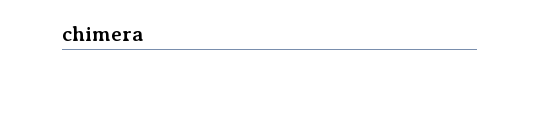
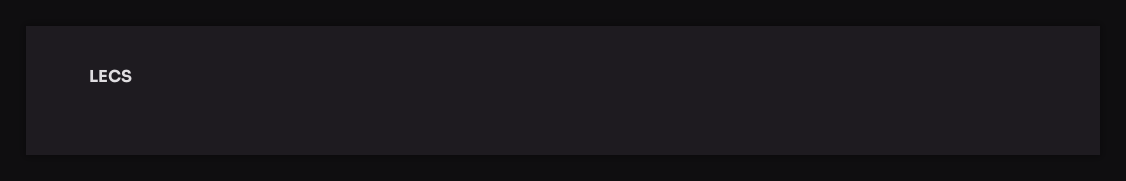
[62,26,144,41] chimera -> [89,69,132,83] LECS

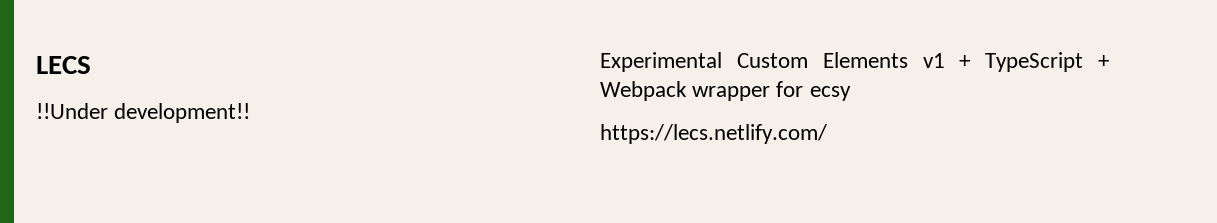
(132, 76) none -> [36,103,251,123] [600,52,1109,72] [600,81,851,101] [600,124,827,144] // !!Under development!! // Experimental Custom Elements v1 + TypeScript + Webpack wrapper for ecsy // https://lecs.netlify.com/

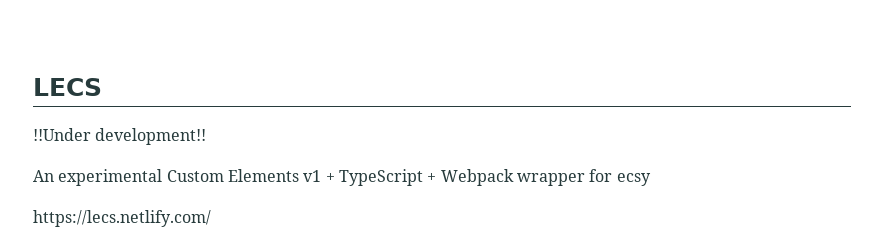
[600,52,722,72] Experimental -> [33,169,163,186] An experimental

